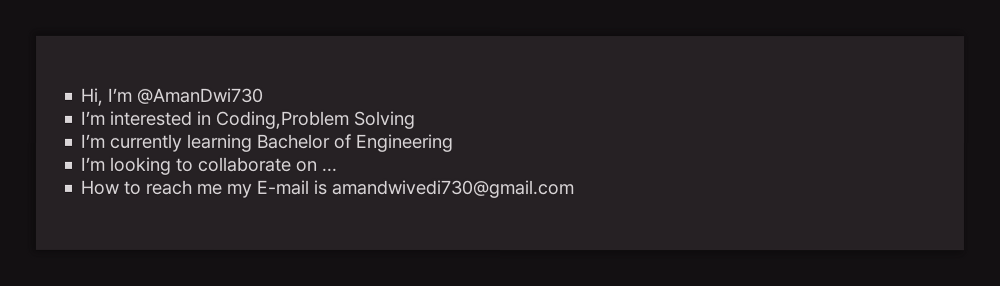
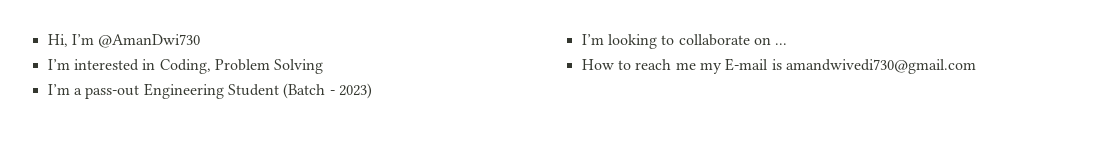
[216,110,351,129] Coding,Problem -> [159,59,270,74] Coding, Problem
[109,133,455,152] currently learning Bachelor of Engineering -> [73,83,372,99] a pass-out Engineering Student (Batch - 2023)

